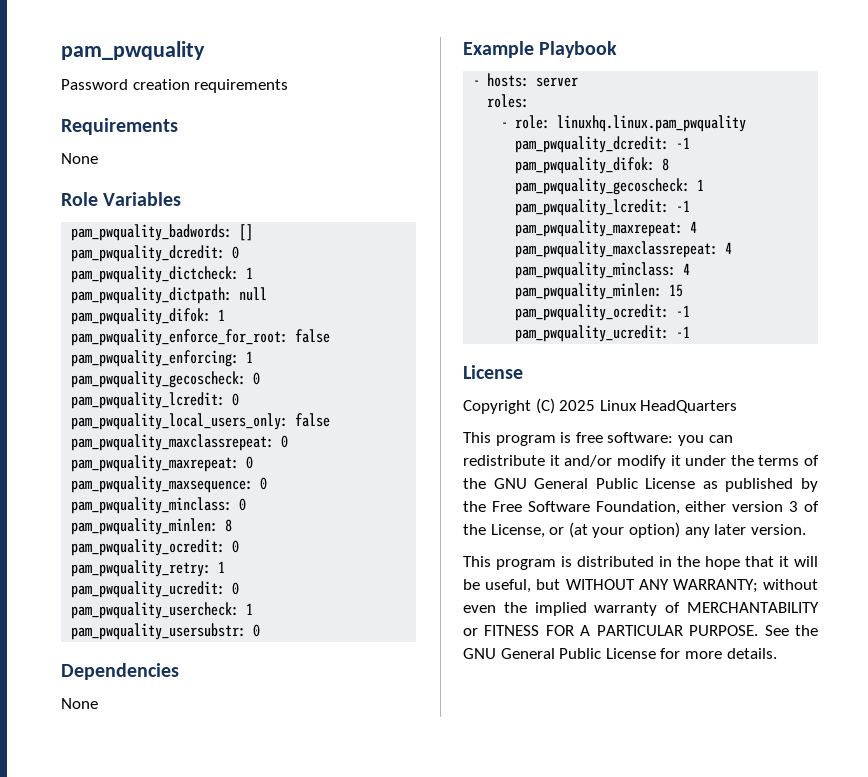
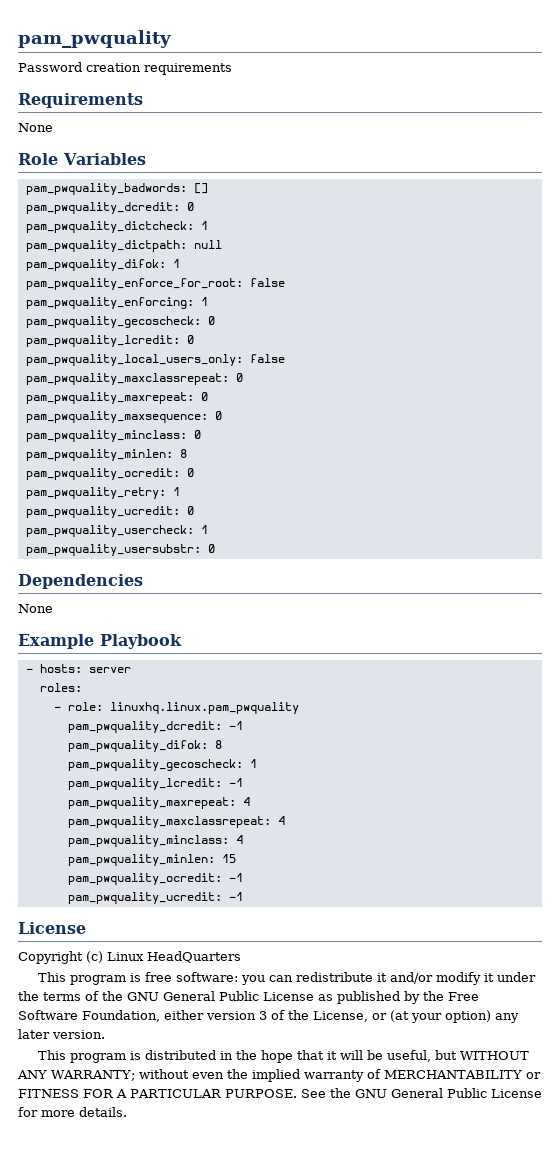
[535,398,596,414] (C) 2025 -> [86,951,103,963] (c)

